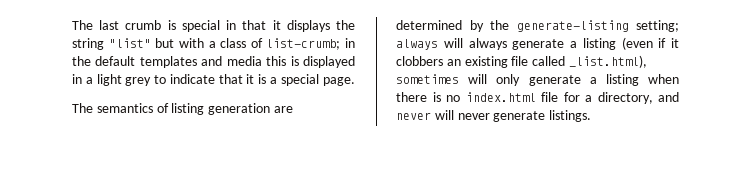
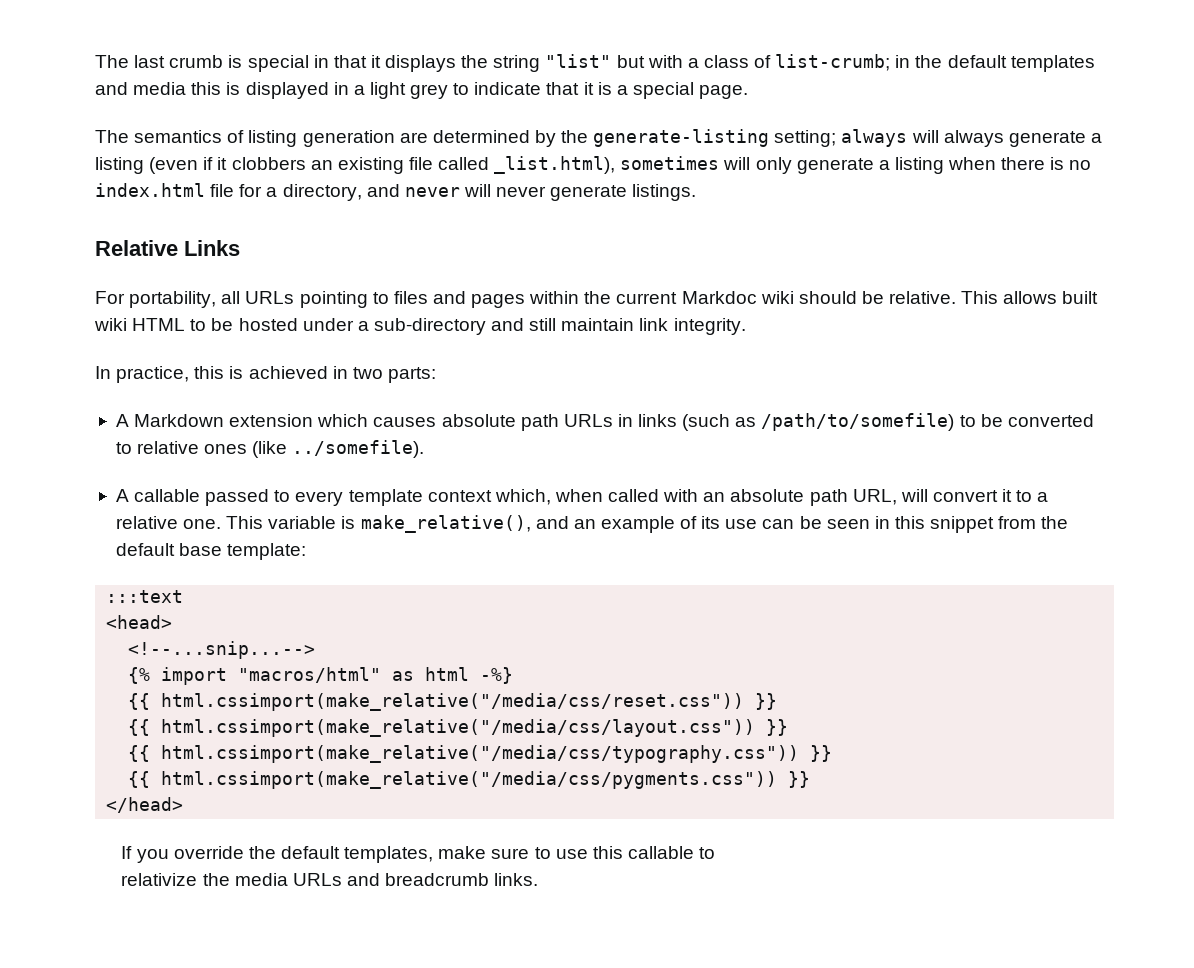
(592, 116) none -> [95,240,240,256] [95,291,1099,308] [94,318,746,335] [95,366,436,383] [115,413,1094,431] [115,440,425,458] [115,489,1049,506] [115,515,1069,533] [115,543,307,560] [106,590,184,603] [106,615,173,629] [128,641,316,659] [128,667,514,685] [128,693,778,711] [128,719,789,737] [128,745,833,763] [128,771,811,789] [106,797,184,813] [121,846,716,863] [121,873,539,886] // Relative Links // For portability, all URLs pointing to files and pages within the current Markdoc wiki should be relative. This allows built wiki HTML to be hosted under a sub-directory and still maintain link integrity. // In practice, this is achieved in two parts: // A Markdown extension which causes absolute path URLs in links (such as /path/to/somefile) to be converted to relative ones (like ../somefile). // A callable passed to every template context which, when called with an absolute path URL, will convert it to a relative one. This variable is make_relative(), and an example of its use can be seen in this snippet from the default base template: // :::text // <head> // <!--...snip...--> // {% import "macros/html" as html -%} // {{ html.cssimport(make_relative("/media/css/reset.css")) }} // {{ html.cssimport(make_relative("/media/css/layout.css")) }} // {{ html.cssimport(make_relative("/media/css/typography.css")) }} // {{ html.cssimport(make_relative("/media/css/pygments.css")) }} // </head> // If you override the default templates, make sure to use this callable to // relativize the media URLs and breadcrumb links.

